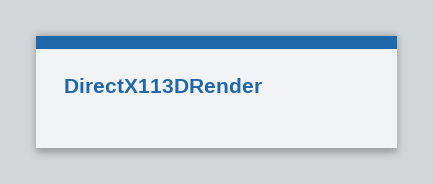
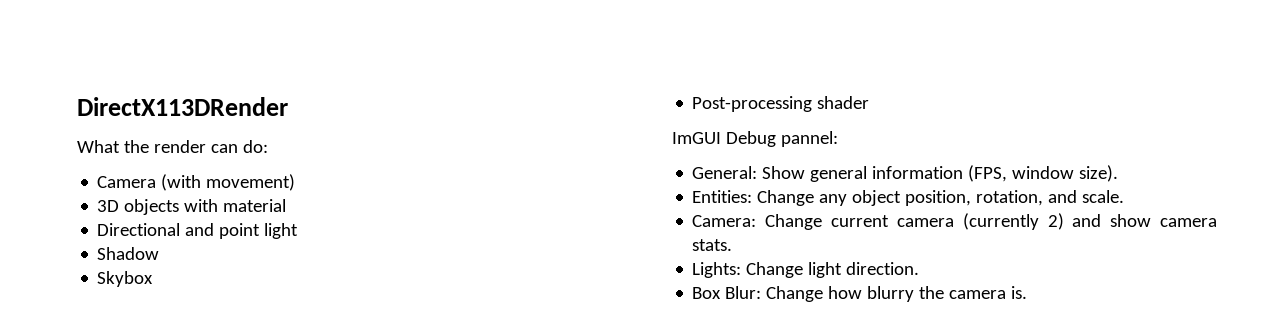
(262, 85) none -> [77,140,268,153] [97,174,296,191] [97,199,287,215] [97,223,299,239] [97,247,160,260] [97,271,154,287] [692,96,870,112] [672,131,838,147] [692,165,1119,182] [692,190,1125,206] [692,213,1217,230] [692,239,733,251] [692,262,920,278] [692,286,1028,302] // What the render can do: // Camera (with movement) // 3D objects with material // Directional and point light // Shadow // Skybox // Post-processing shader // ImGUI Debug pannel: // General: Show general information (FPS, window size). // Entities: Change any object position, rotation, and scale. // Camera: Change current camera (currently 2) and show camera stats. // Lights: Change light direction. // Box Blur: Change how blurry the camera is.

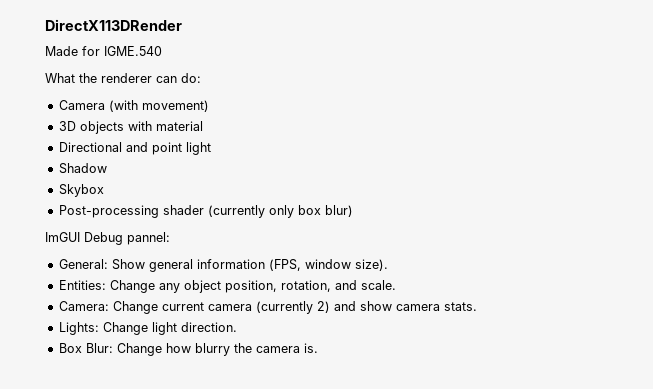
(288, 106) none -> [45,46,162,56] // Made for IGME.540
[153,140,206,153] render -> [101,73,152,83] renderer
(870, 102) none -> [207,205,353,218] (currently only box blur)

